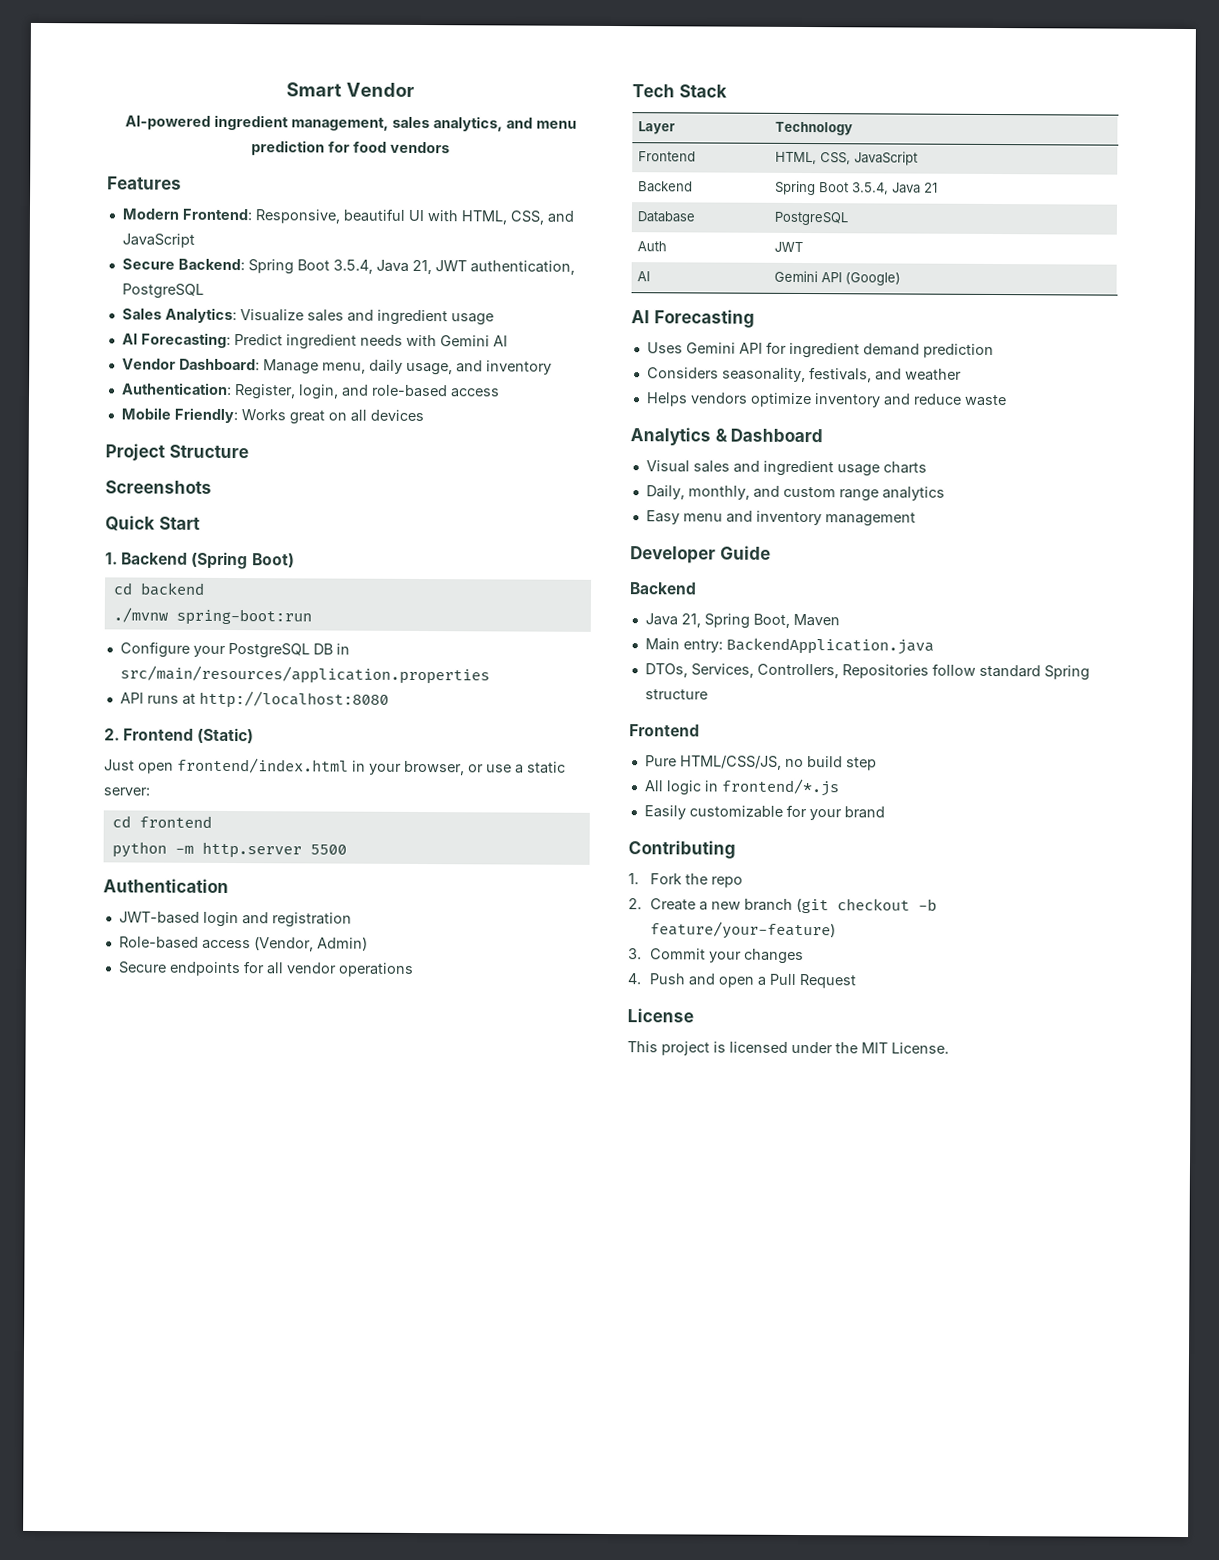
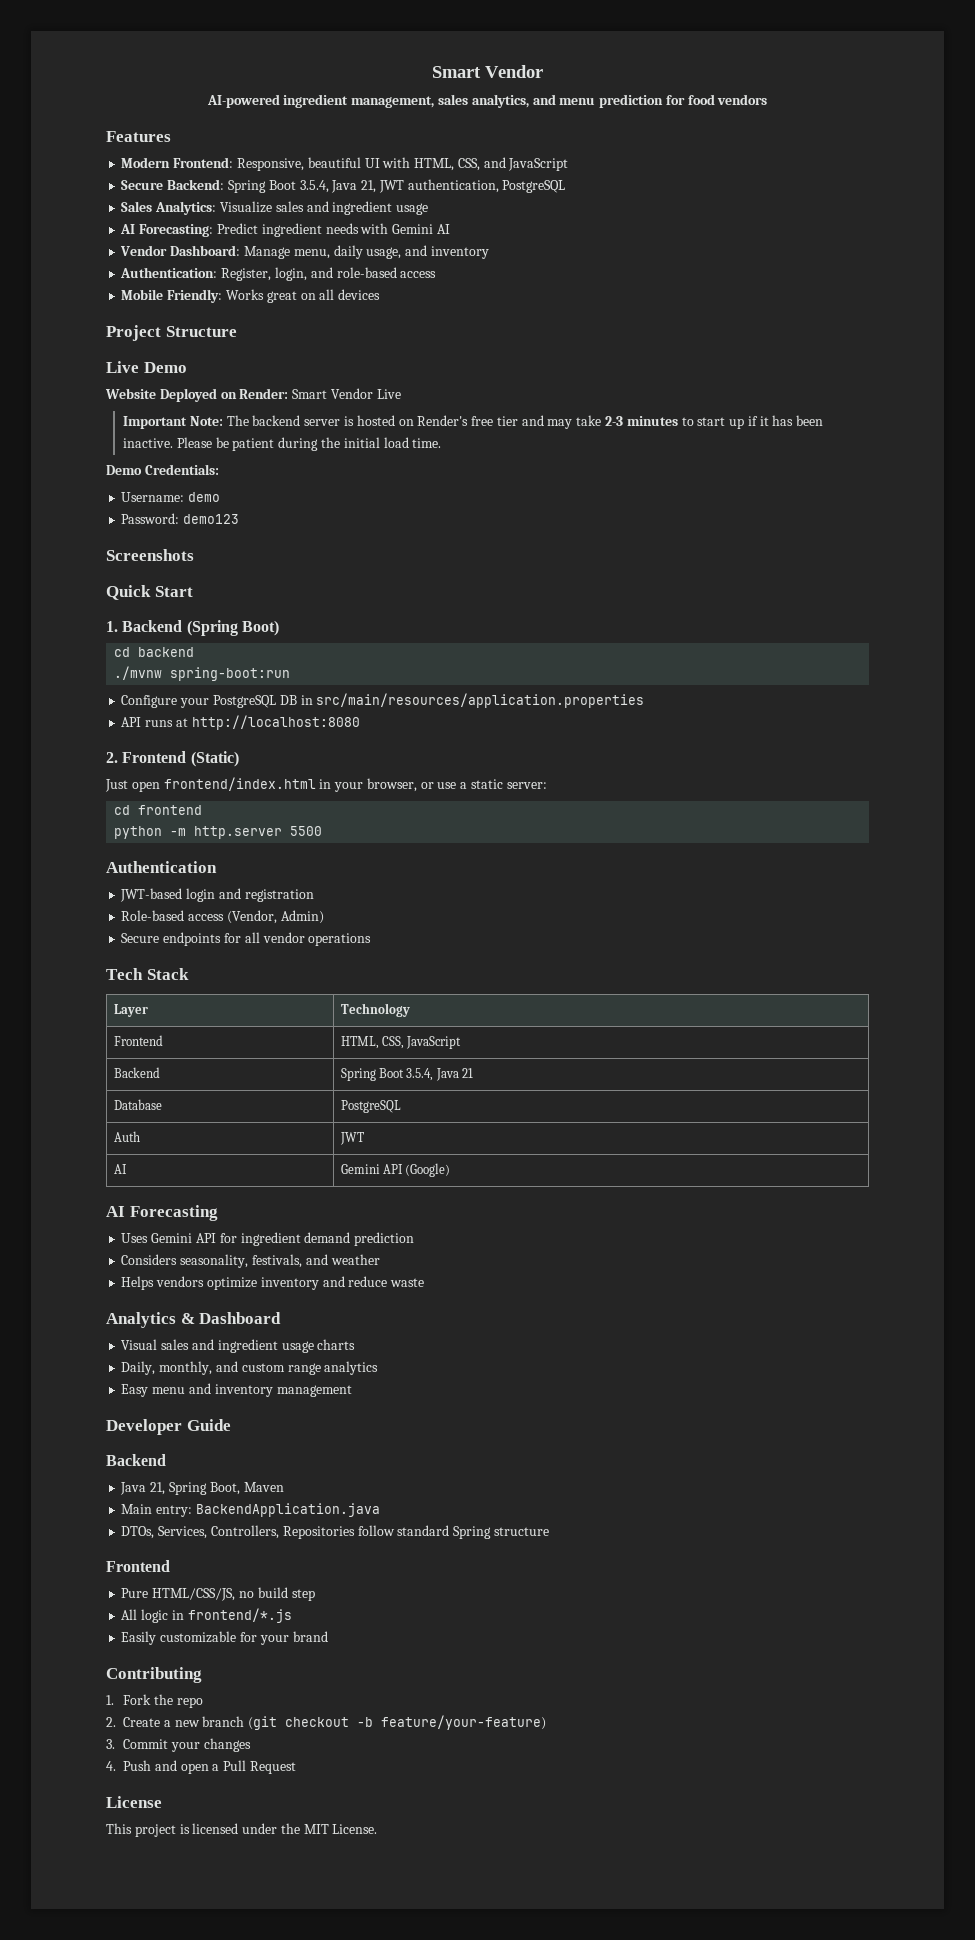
(249, 451) none -> [106,361,187,373] [105,388,401,402] [123,415,824,429] [123,437,442,451] [106,464,219,475] [121,492,221,502] [121,513,240,524] // Live Demo // Website Deployed on Render: Smart Vendor Live // Important Note: The backend server is hosted on Render's free tier and may take 2-3 minutes to start up if it has been inactive. Please be patient during the initial load time. // Demo Credentials: // Username: demo // Password: demo123

